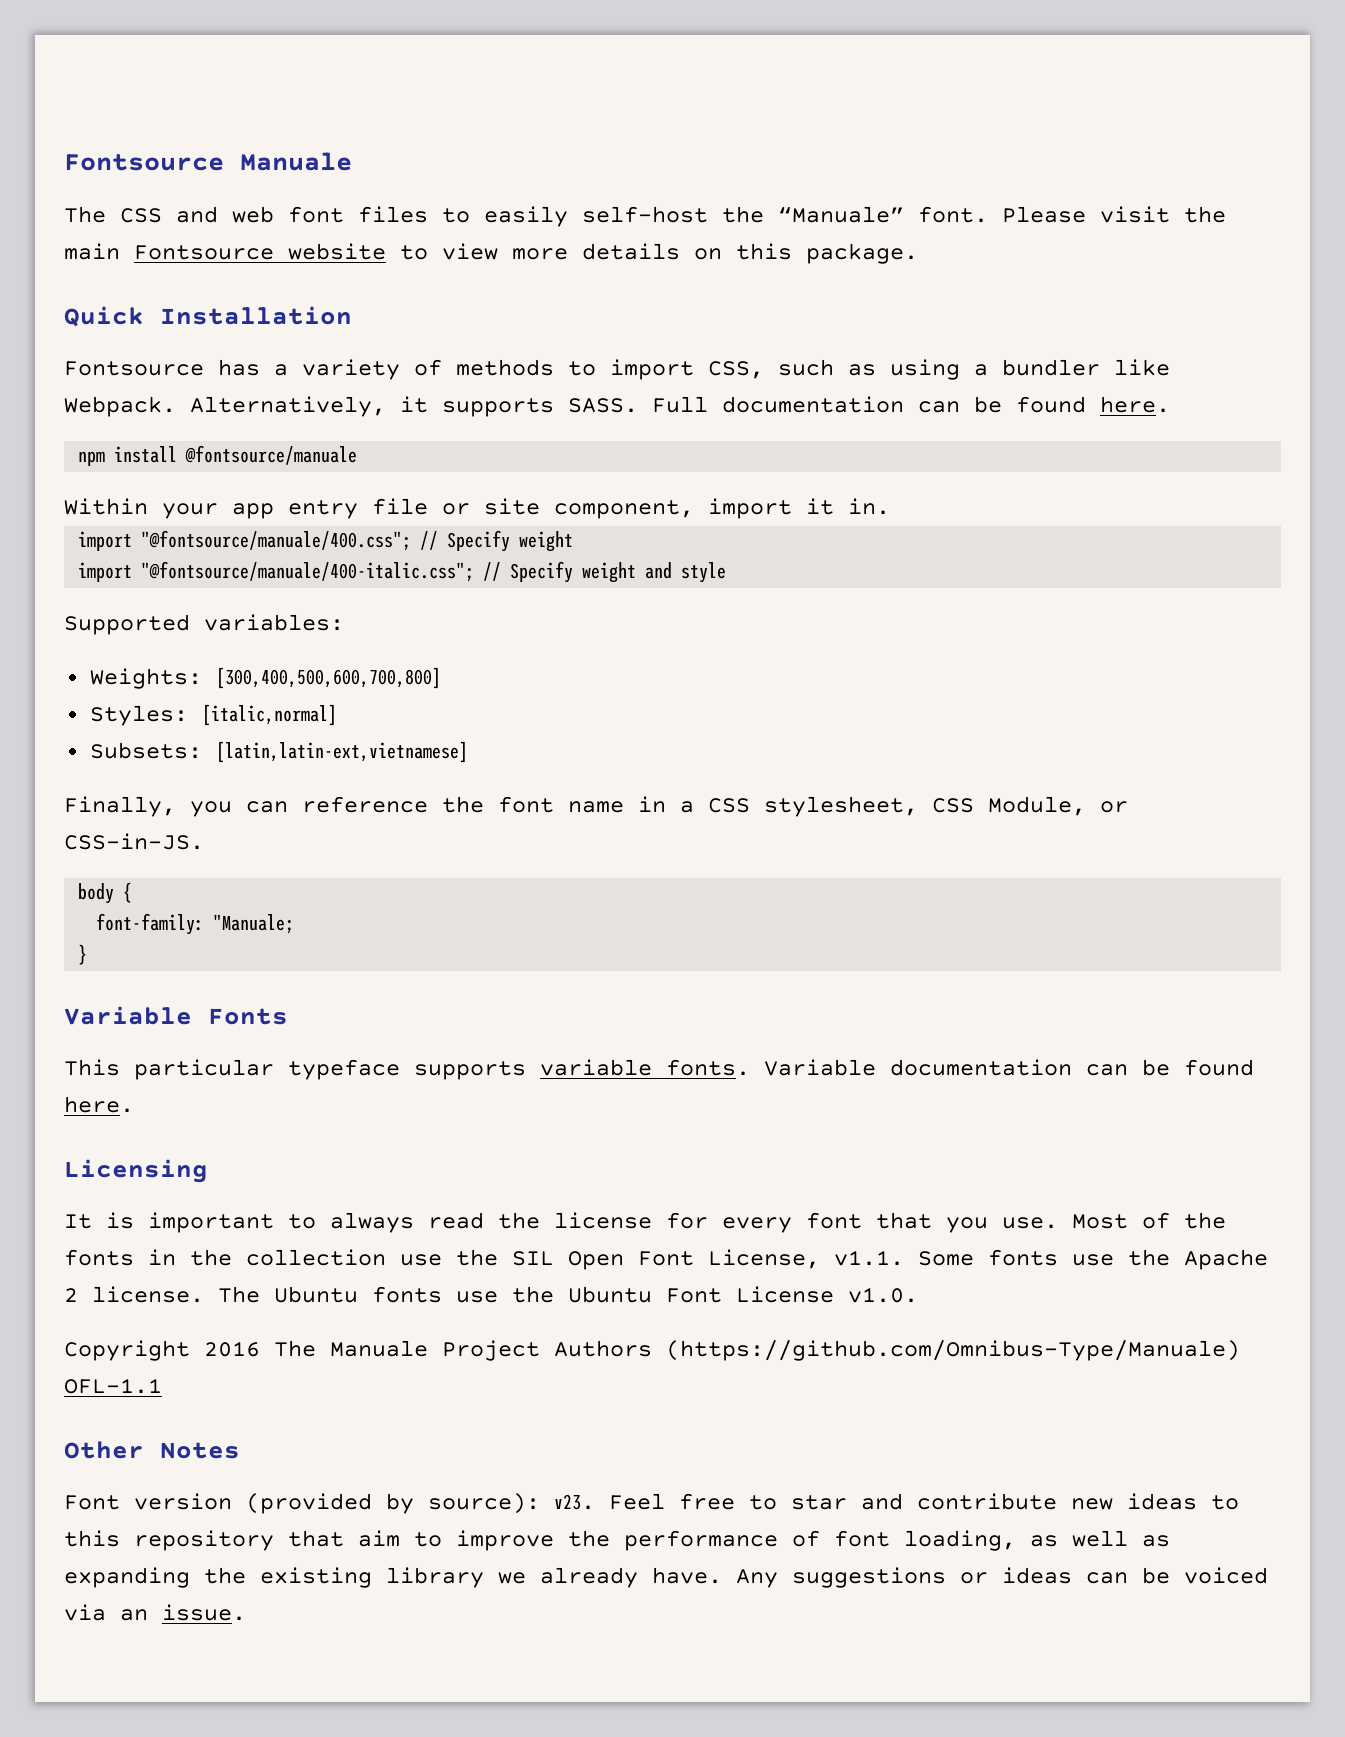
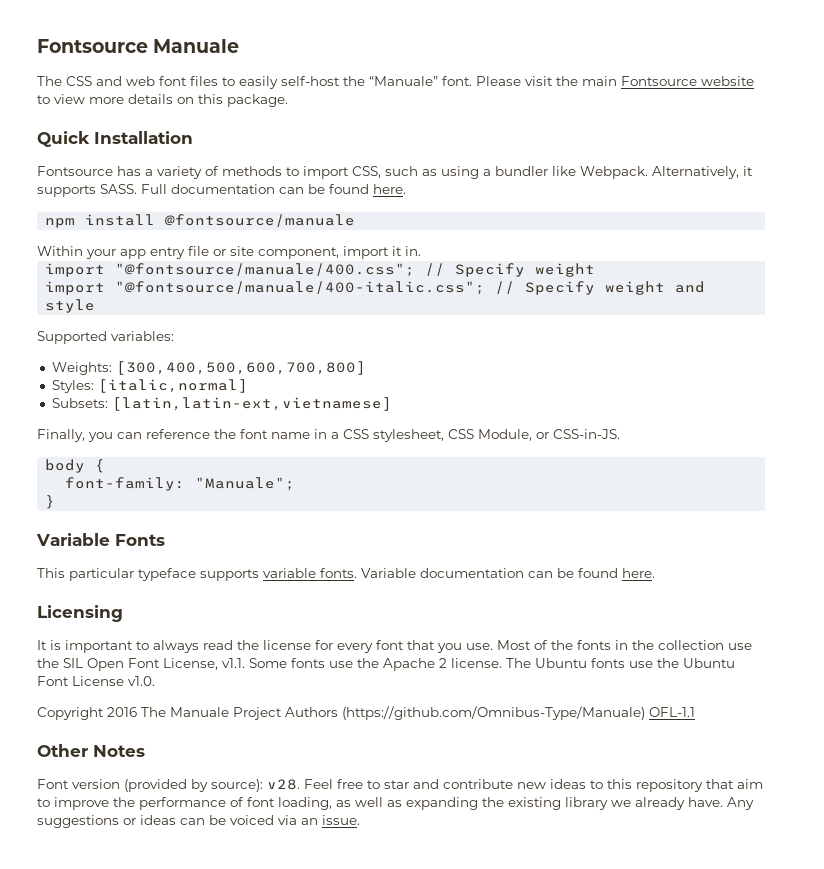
[213,914,295,934] "Manuale; -> [195,477,296,491] "Manuale";
[554,1494,595,1510] v23. -> [267,779,300,790] v28.

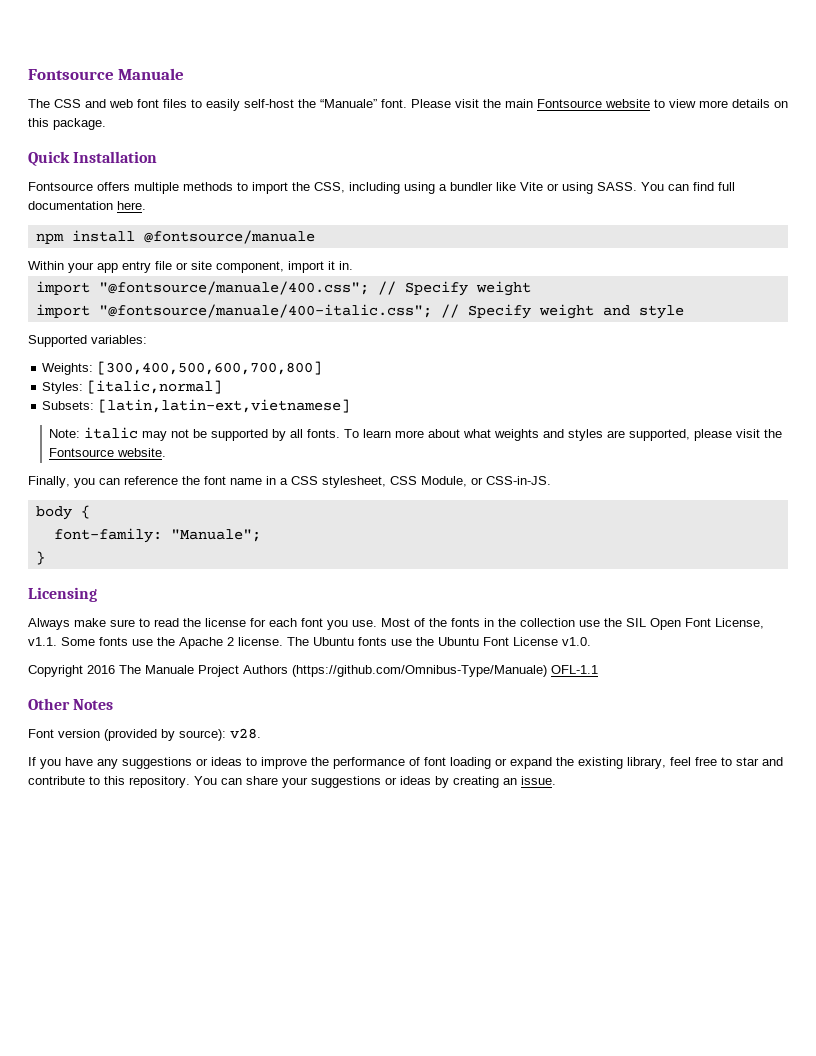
[117,166,753,179] [37,184,369,197] has a variety of methods to import CSS, such as using a bundler like Webpack. Alternatively, it supports SASS. Full documentation can be found -> [97,182,735,194] [28,201,113,210] offers multiple methods to import the CSS, including using a bundler like Vite or using SASS. You can find full documentation
(392, 404) none -> [48,427,782,441] [48,448,166,457] // Note: italic may not be supported by all fonts. To learn more about what weights and styles are supported, please visit the Fontsource website.
[36,533,165,546] [37,568,655,581] [37,605,123,622] [37,640,199,653] Variable Fonts // This particular typeface supports variable fonts. Variable documentation can be found here. // Licensing // It is important to always -> [28,587,97,602] [28,618,150,630] Licensing // Always make sure to
[337,640,435,653] every font that -> [269,618,323,627] each font
[304,779,763,792] Feel free to star and contribute new ideas to this repository that aim -> [28,757,242,769] // If you have any suggestions or ideas
[278,797,754,810] [37,815,297,828] loading, as well as expanding the existing library we already have. Any suggestions or ideas can be voiced via -> [450,757,783,769] [28,776,499,788] loading or expand the existing library, feel free to star and contribute to this repository. You can share your suggestions or ideas by creating

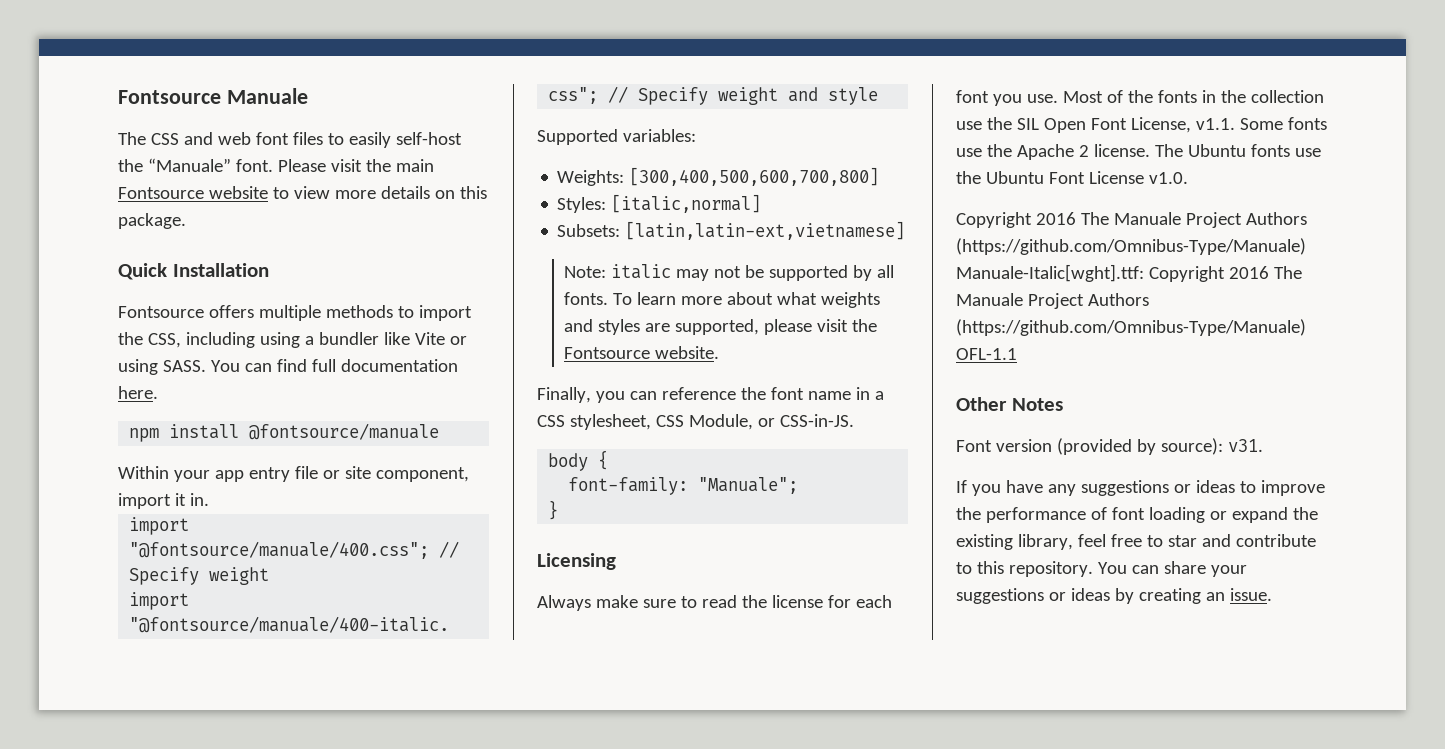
(547, 671) none -> [956,264,1302,282] [956,293,1149,309] [956,319,1306,336] Manuale-Italic[wght].ttf: Copyright 2016 The Manuale Project Authors (https://github.com/Omnibus-Type/Manuale)
[230,728,261,739] v28. -> [1227,439,1263,452] v31.

